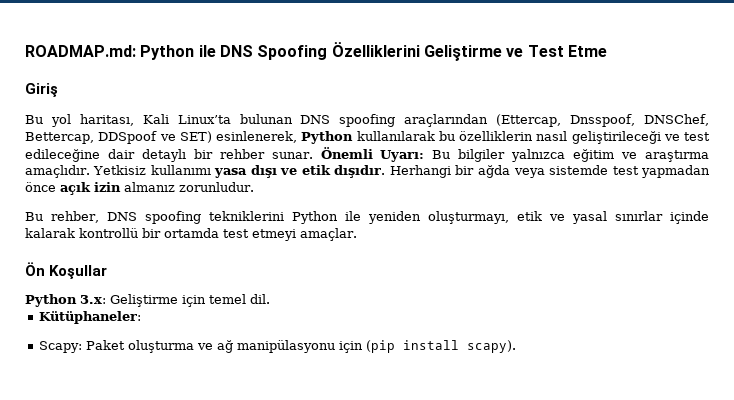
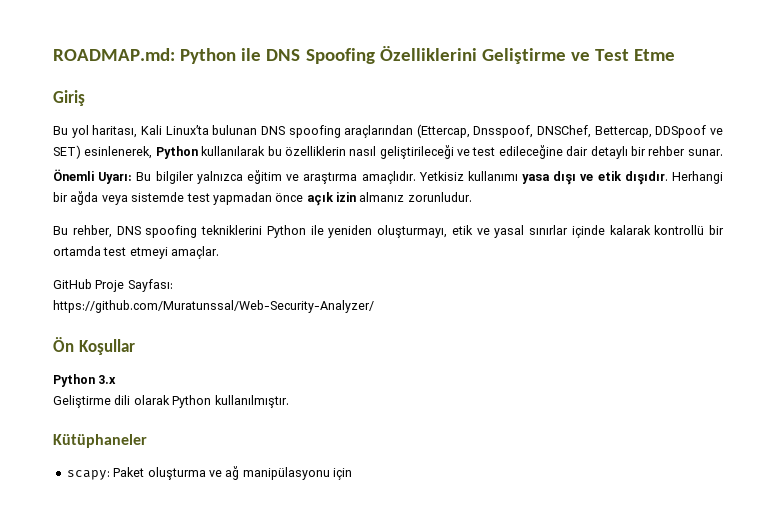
(313, 155) none -> (723, 152) //
(357, 234) none -> [53,279,173,292] [53,300,374,313] // GitHub Proje Sayfası: // https://github.com/Muratunssal/Web-Security-Analyzer/
[80,294,270,307] [38,311,141,324] [38,341,82,353] 3.x: Geliştirme için temel dil. // Kütüphaneler: // Scapy: -> [98,375,117,384] [53,395,289,408] [53,434,147,448] [66,470,110,480] 3.x // Geliştirme dili olarak Python kullanılmıştır. // Kütüphaneler // scapy:
[365,340,516,353] (pip install scapy). -> (352, 474) none

